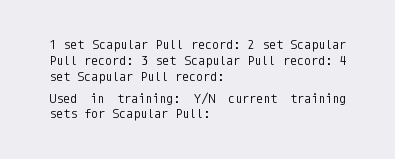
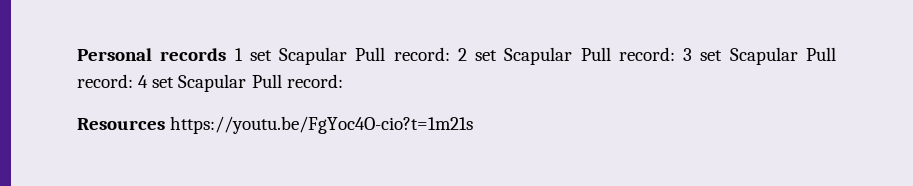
(49, 44) none -> [77,48,227,61] Personal records
[49,92,346,105] [49,109,210,121] Used in training: Y/N current training sets for Scapular Pull: -> [77,116,474,134] Resources https://youtu.be/FgYoc4O-cio?t=1m21s

